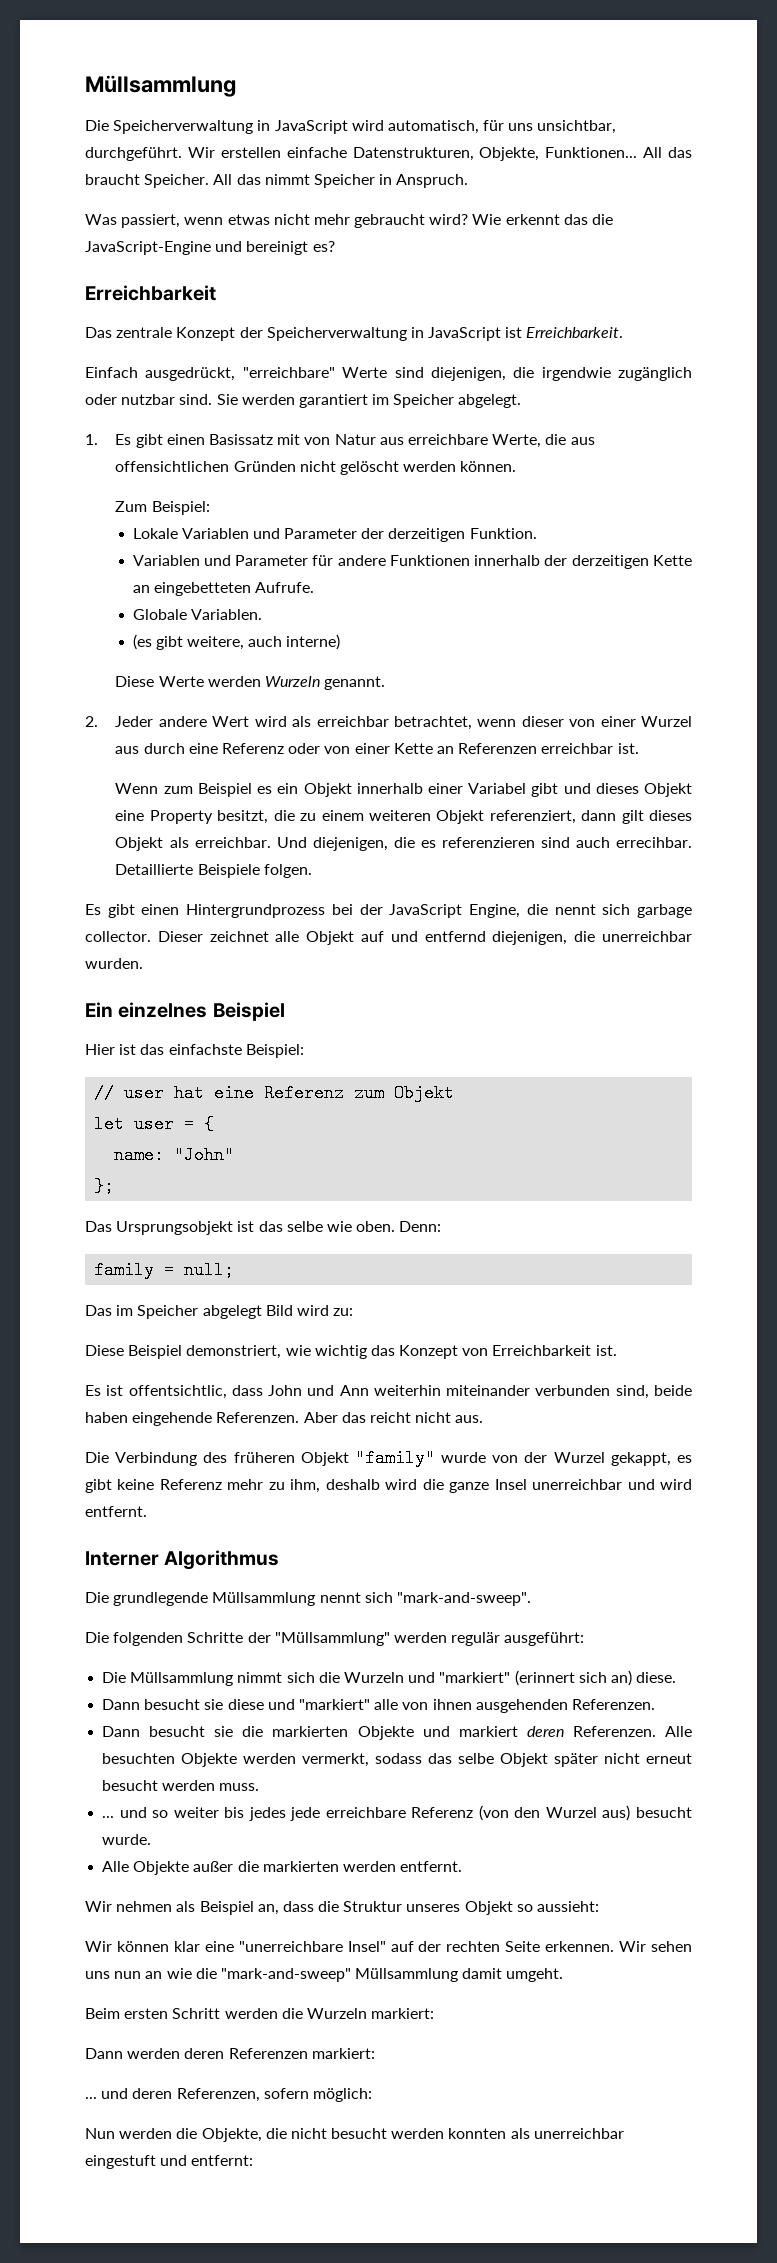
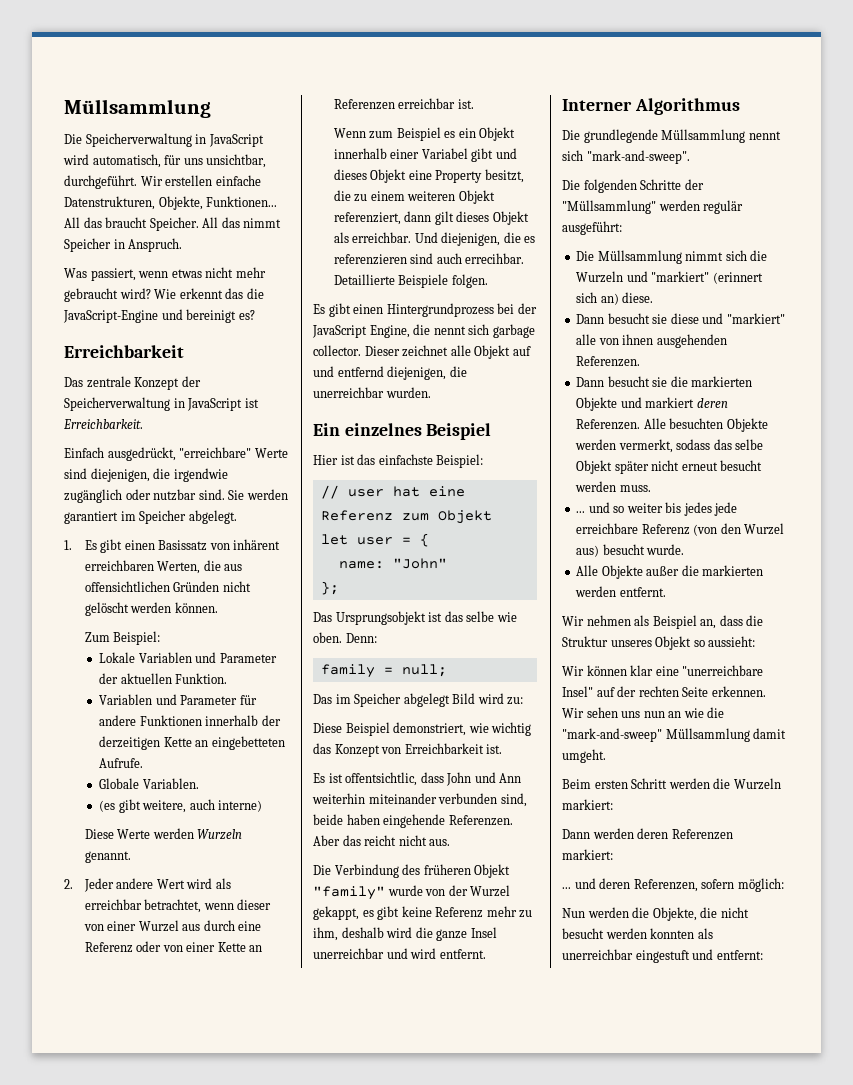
[277,434,542,448] mit von Natur aus erreichbare Werte, -> [209,539,281,550] [84,560,201,574] von inhärent erreichbaren Werten,
[388,528,466,542] derzeitigen -> [120,673,172,684] aktuellen

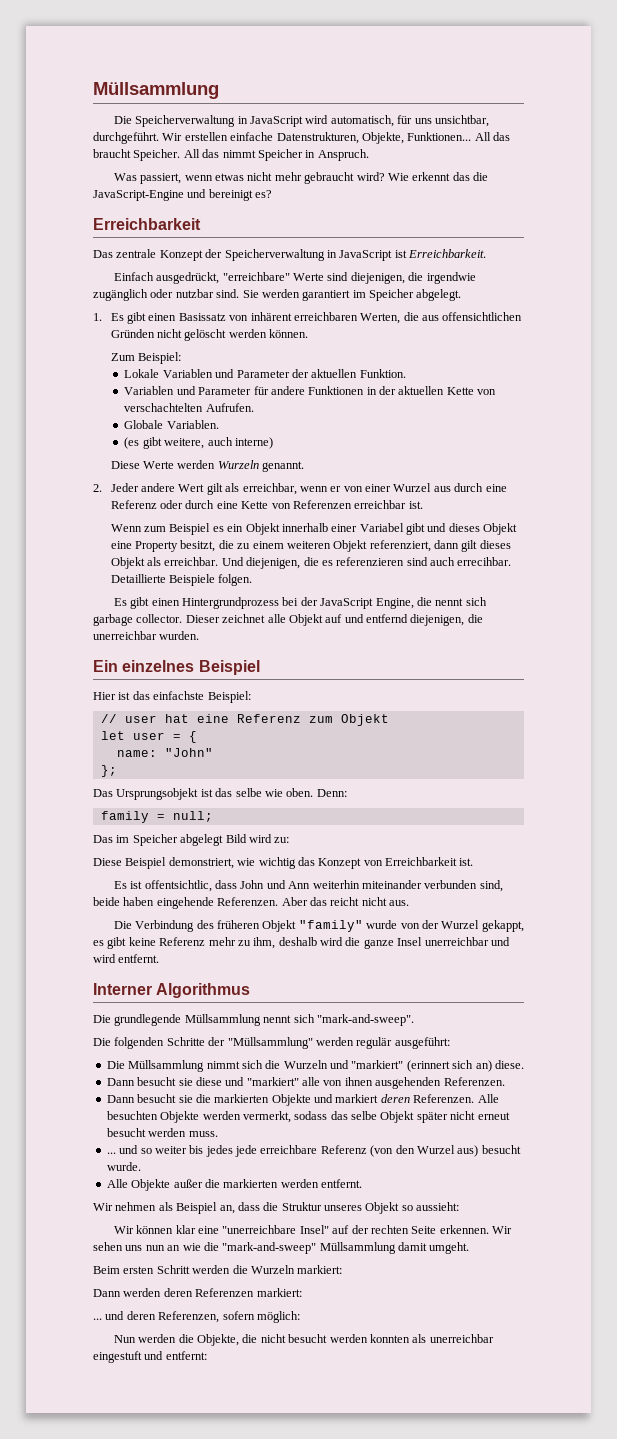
[205,715,281,726] [98,736,285,750] [98,758,143,768] innerhalb der derzeitigen Kette an eingebetteten Aufrufe. -> [366,386,497,395] [124,403,254,412] in der aktuellen Kette von verschachtelten Aufrufen.
[186,878,231,889] [84,899,272,913] wird als erreichbar betrachtet, wenn dieser -> [206,483,342,495] gilt als erreichbar, wenn er
[162,942,263,952] von einer Kette an -> [185,500,291,509] durch eine Kette von

